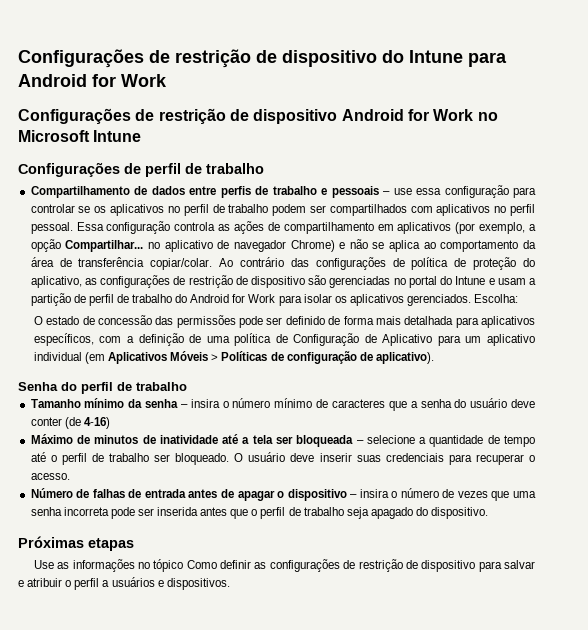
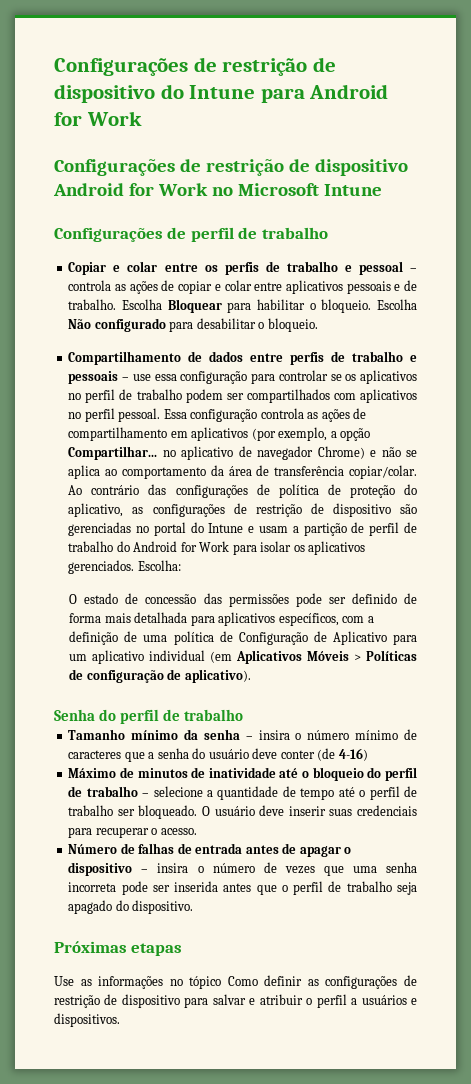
(264, 168) none -> [68,261,417,275] [68,280,417,294] [68,299,417,313] [68,318,318,332] // Copiar e colar entre os perfis de trabalho e pessoal – controla as ações de copiar e colar entre aplicativos pessoais e de trabalho. Escolha Bloquear para habilitar o bloqueio. Escolha Não configurado para desabilitar o bloqueio.
[242,435,354,447] a tela ser bloqueada -> [302,767,417,781] [68,786,138,797] o bloqueio do perfil de trabalho

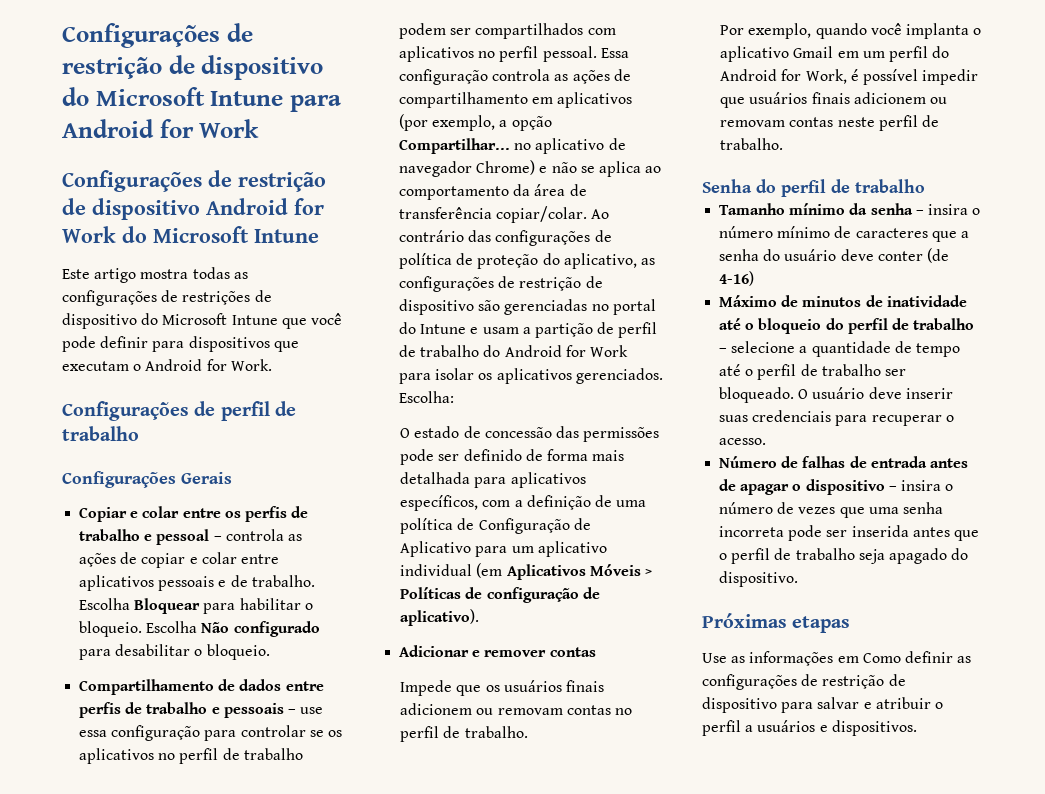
(184, 91) none -> [95,87,205,106] Microsoft
[211,183,382,196] no Microsoft Intune -> [122,226,319,243] [62,267,248,283] [62,290,272,306] [62,313,342,329] [62,336,299,352] [62,359,272,371] do Microsoft Intune // Este artigo mostra todas as configurações de restrições de dispositivo do Microsoft Intune que você pode definir para dispositivos que executam o Android for Work.
(328, 233) none -> [62,471,232,488] // Configurações Gerais
(251, 676) none -> [399,645,596,657] [400,680,605,696] [400,703,633,715] [400,726,528,742] [720,23,982,39] [720,46,950,62] [720,69,979,85] [720,92,948,108] [720,115,940,131] [720,138,784,150] // Adicionar e remover contas // Impede que os usuários finais adicionem ou removam contas no perfil de trabalho. // Por exemplo, quando você implanta o aplicativo Gmail em um perfil do Android for Work, é possível impedir que usuários finais adicionem ou removam contas neste perfil de trabalho.
[169,976,222,989] no tópico -> [837,656,859,663] em

